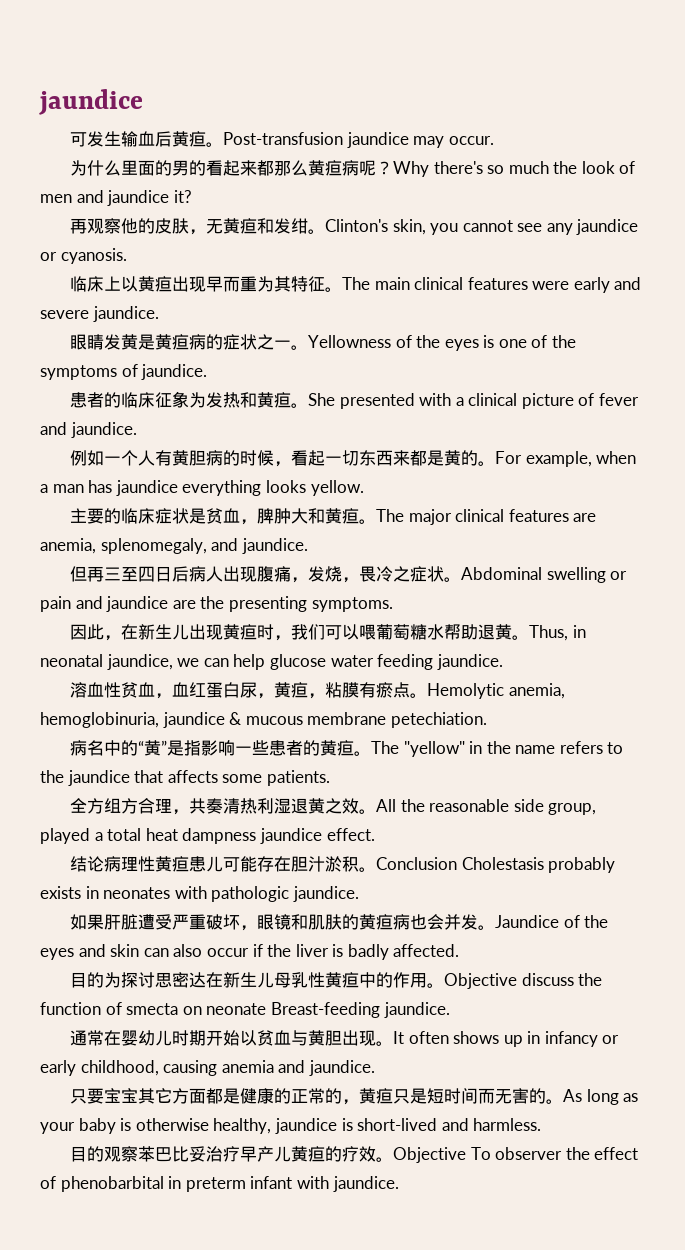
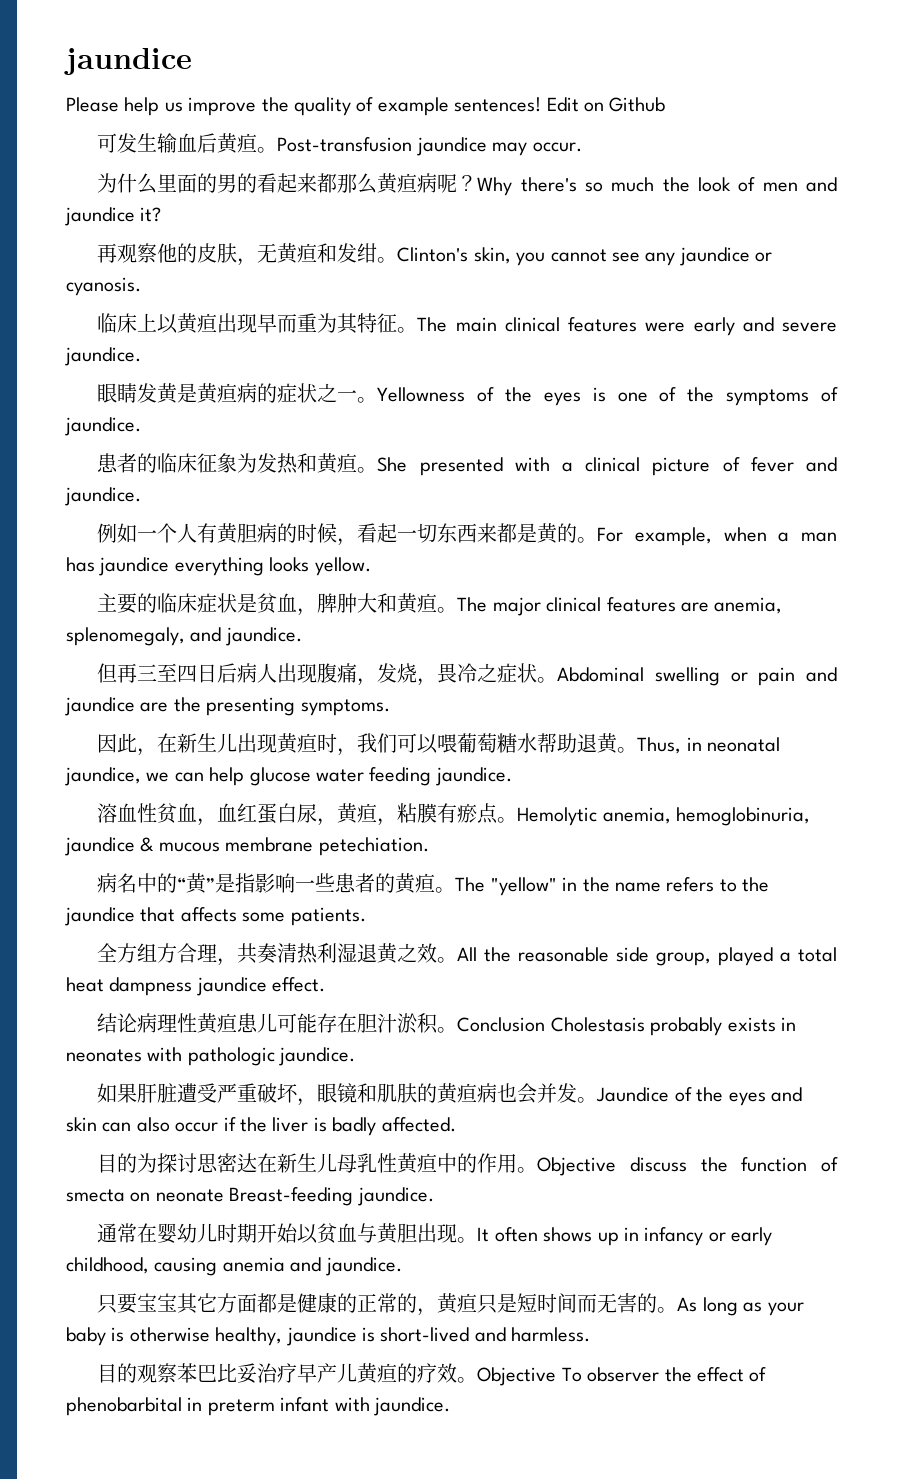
[39,89,143,115] jaundice -> [64,48,192,75] [66,97,666,116] jaundice // Please help us improve the quality of example sentences! Edit on Github

